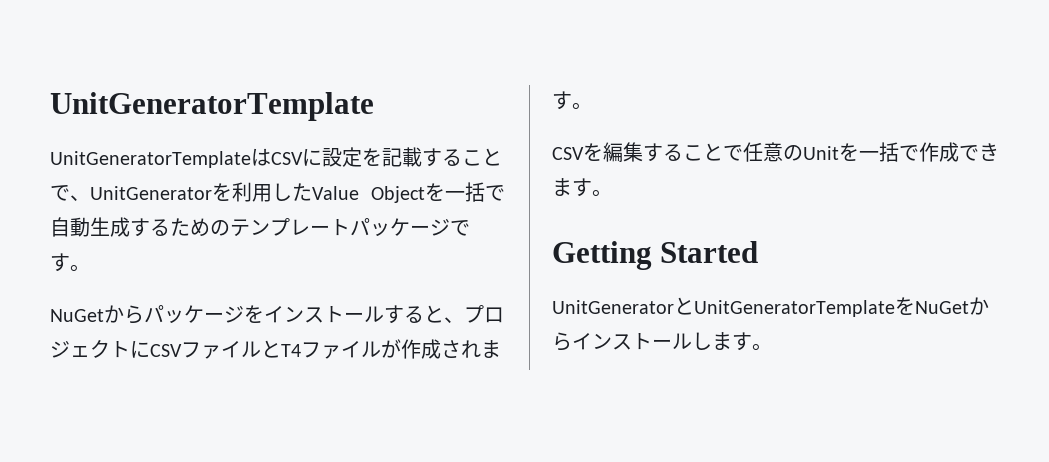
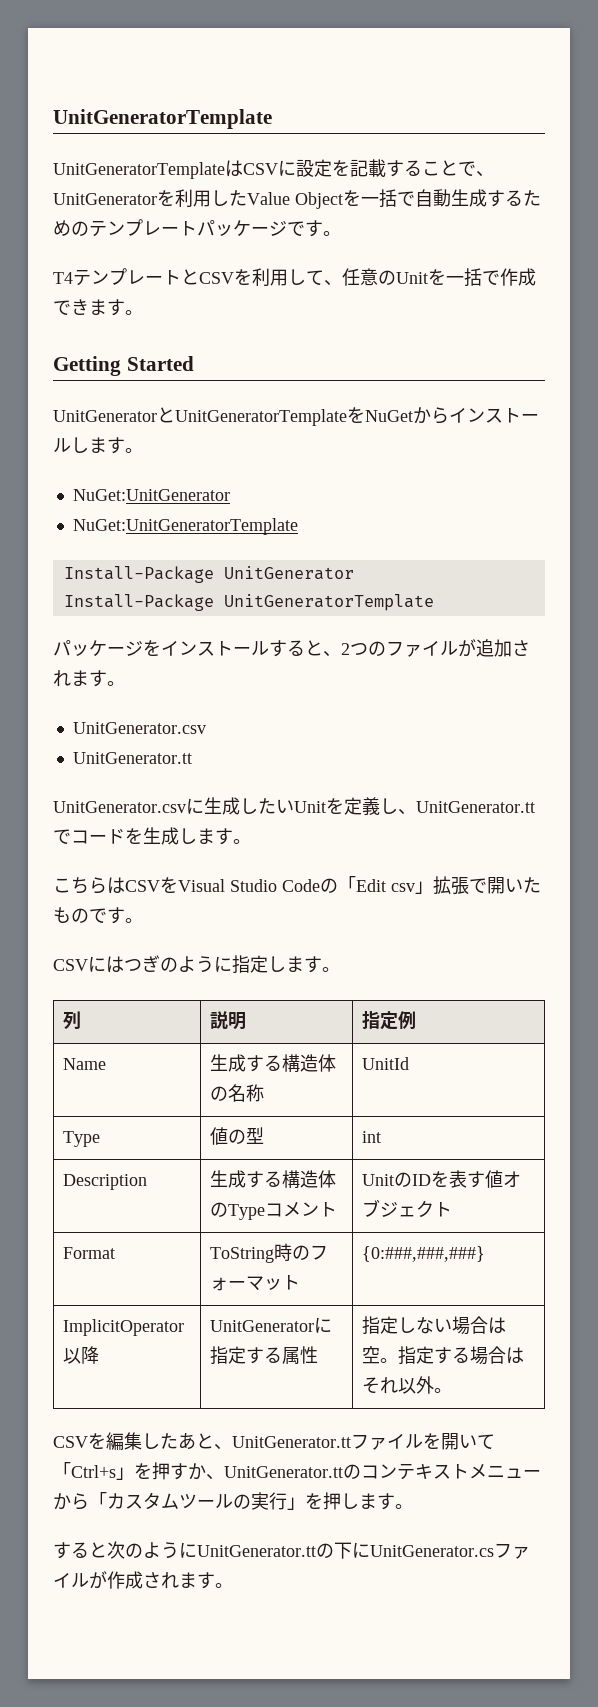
[50,305,504,324] [50,339,501,359] [552,91,592,110] [552,142,743,162] NuGetからパッケージをインストールすると、プロジェクトにCSVファイルとT4ファイルが作成されます。 // CSVを編集することで -> [53,268,342,286] T4テンプレートとCSVを利用して、
(772, 347) none -> [72,489,230,501] [72,518,298,535] [63,566,354,583] [63,594,434,611] [53,639,530,657] [53,670,125,687] [72,722,206,734] [72,752,192,764] [53,797,535,815] [53,827,251,845] [53,876,541,895] [53,907,143,924] [53,955,340,974] [62,1011,81,1030] [209,1011,246,1030] [361,1010,416,1030] [62,1058,106,1070] [209,1054,336,1072] [209,1084,264,1102] [361,1057,409,1070] [62,1131,100,1147] [209,1127,264,1145] [361,1131,381,1143] [62,1174,147,1190] [209,1170,336,1188] [209,1202,337,1220] [361,1170,521,1188] [361,1199,452,1218] [62,1247,115,1259] [209,1243,328,1263] [209,1275,300,1291] [361,1246,485,1262] [62,1319,184,1336] [62,1346,99,1364] [209,1317,332,1333] [209,1346,318,1365] [361,1316,506,1335] [361,1346,524,1365] [361,1376,452,1394] [53,1432,495,1451] [53,1462,541,1480] [53,1492,413,1510] [53,1541,530,1559] [53,1571,233,1589] // NuGet:UnitGenerator // NuGet:UnitGeneratorTemplate // Install-Package UnitGenerator // Install-Package UnitGeneratorTemplate // パッケージをインストールすると、2つのファイルが追加されます。 // UnitGenerator.csv // UnitGenerator.tt // UnitGenerator.csvに生成したいUnitを定義し、UnitGenerator.ttでコードを生成します。 // こちらはCSVをVisual Studio Codeの「Edit csv」拡張で開いたものです。 // CSVにはつぎのように指定します。 // 列 | 説明 | 指定例 // Name | 生成する構造体の名称 | UnitId // Type | 値の型 | int // Description | 生成する構造体のTypeコメント | UnitのIDを表す値オブジェクト // Format | ToString時のフォーマット | {0:###,###,###} // ImplicitOperator以降 | UnitGeneratorに指定する属性 | 指定しない場合は空。指定する場合はそれ以外。 // CSVを編集したあと、UnitGenerator.ttファイルを開いて「Ctrl+s」を押すか、UnitGenerator.ttのコンテキストメニューから「カスタムツールの実行」を押します。 // すると次のようにUnitGenerator.ttの下にUnitGenerator.csファイルが作成されます。

